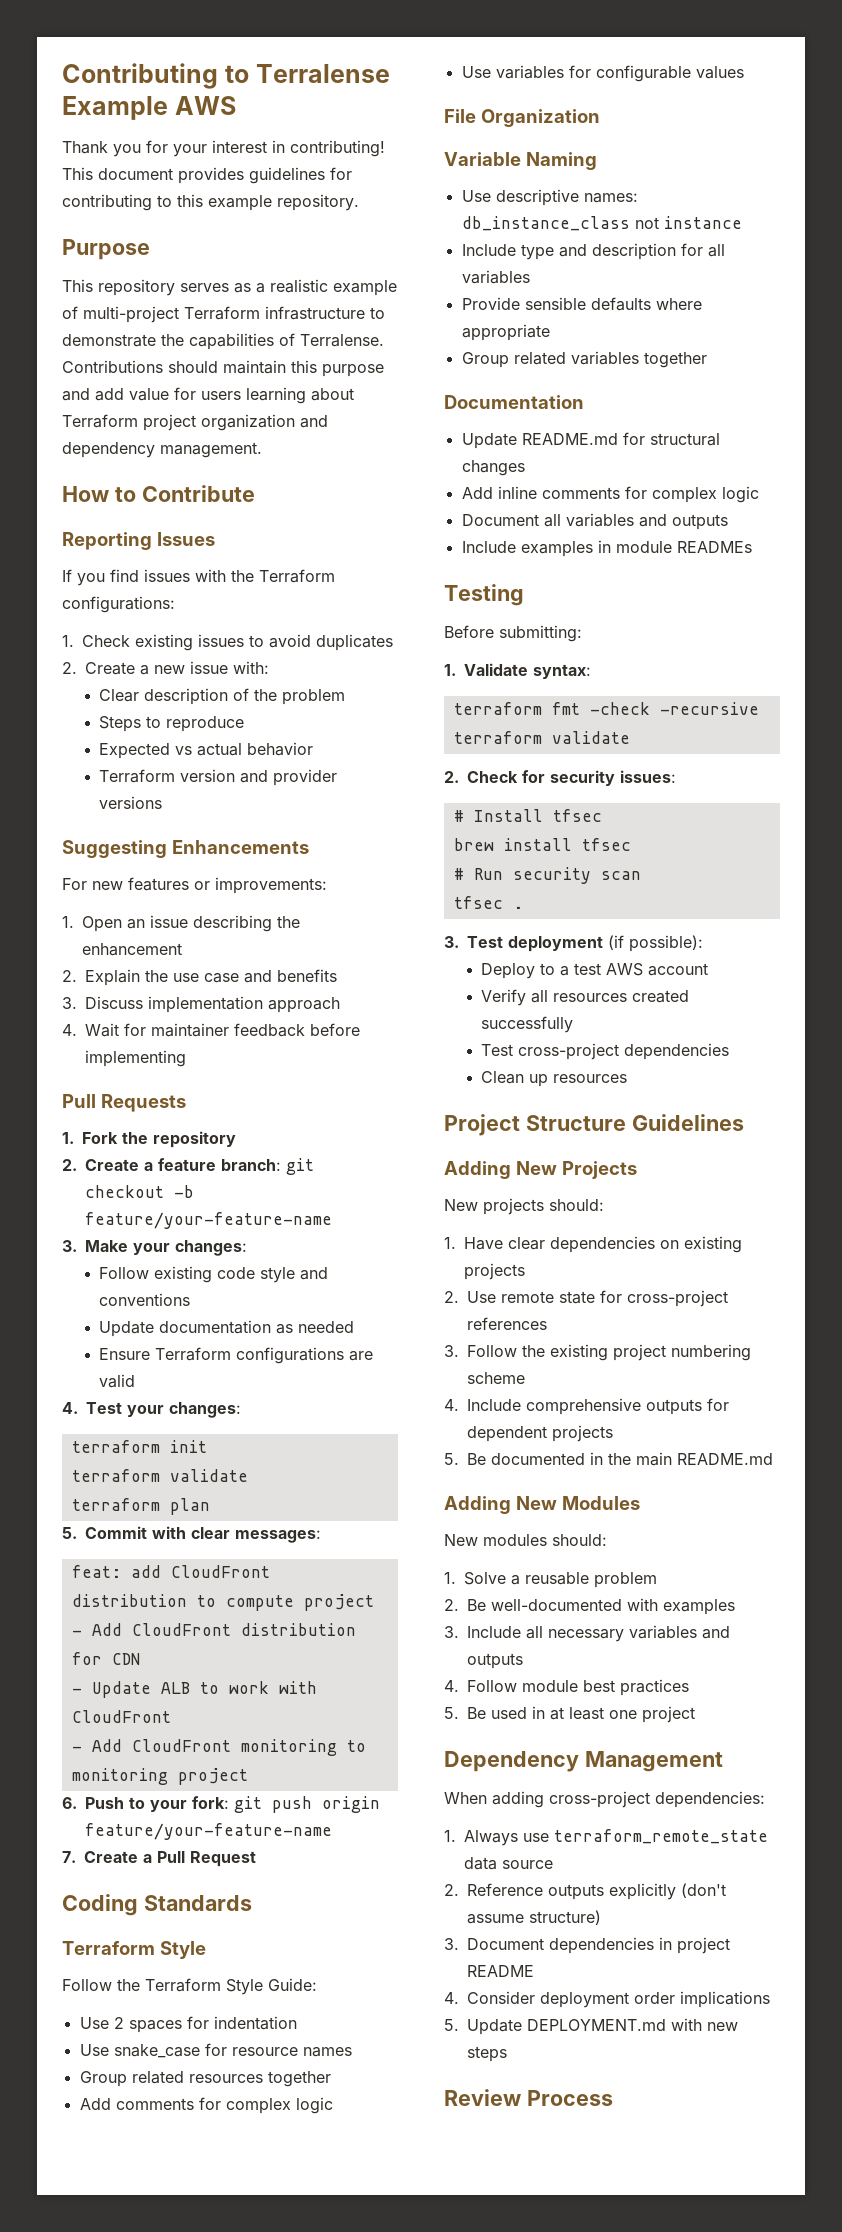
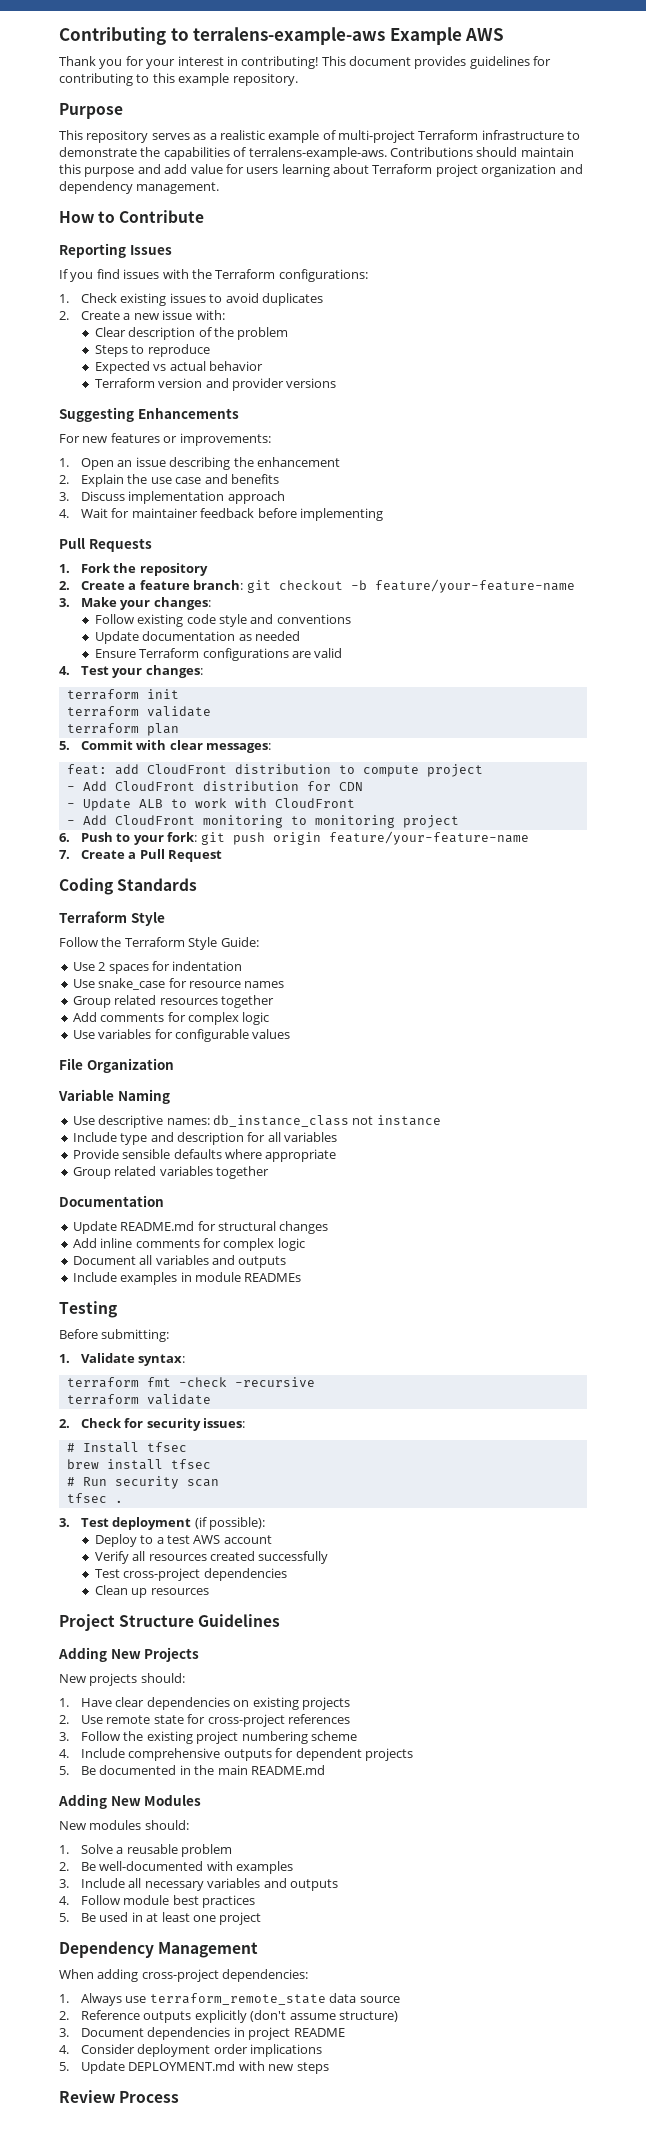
[255,64,390,83] Terralense -> [193,27,386,45] terralens-example-aws
[300,334,384,347] Terralense. -> [248,147,387,160] terralens-example-aws.

